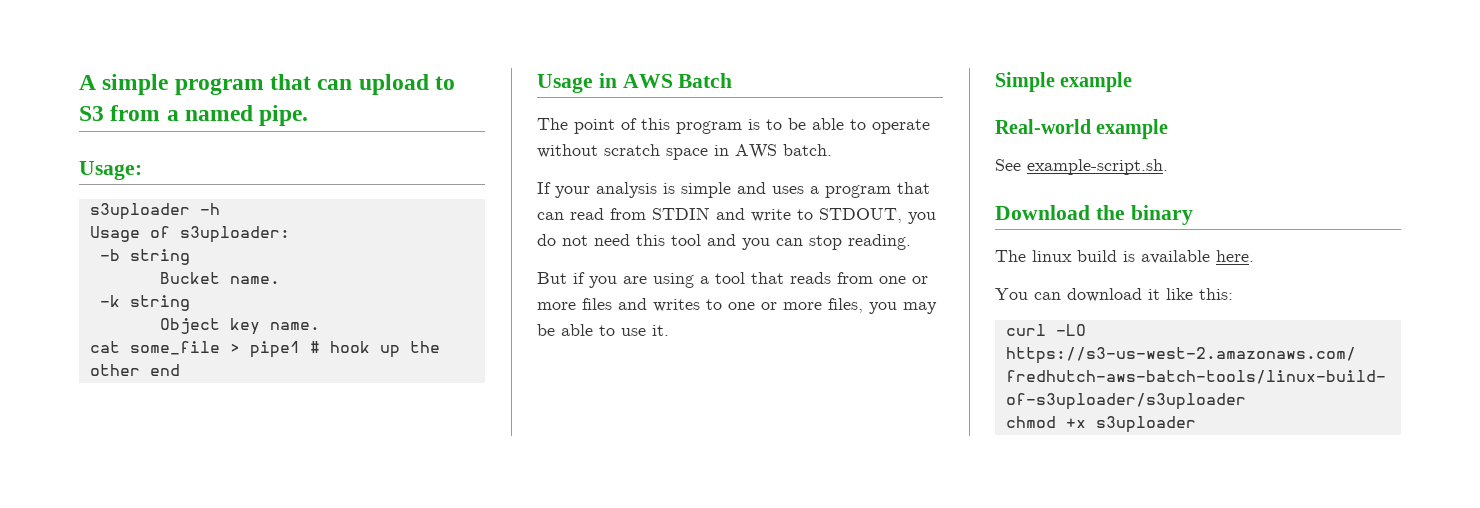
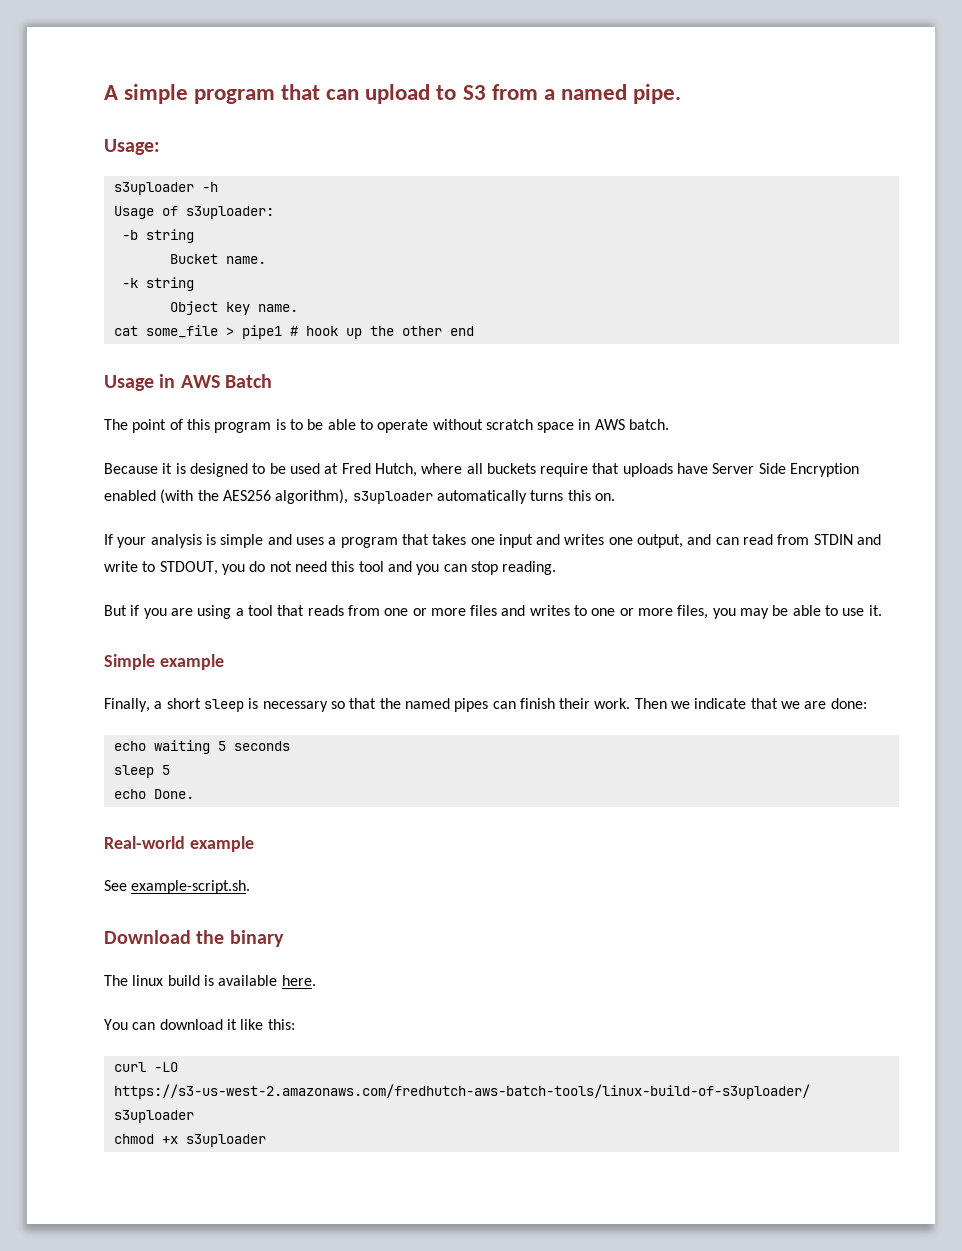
(832, 150) none -> [104,463,860,477] [104,489,615,504] // Because it is designed to be used at Fred Hutch, where all buckets require that uploads have Server Side Encryption enabled (with the AES256 algorithm), s3uploader automatically turns this on.
(930, 188) none -> [432,534,712,548] takes one input and writes one output, and
(1133, 82) none -> [104,698,867,712] [113,740,290,754] [113,765,170,778] [113,789,194,799] // Finally, a short sleep is necessary so that the named pipes can finish their work. Then we indicate that we are done: // echo waiting 5 seconds // sleep 5 // echo Done.

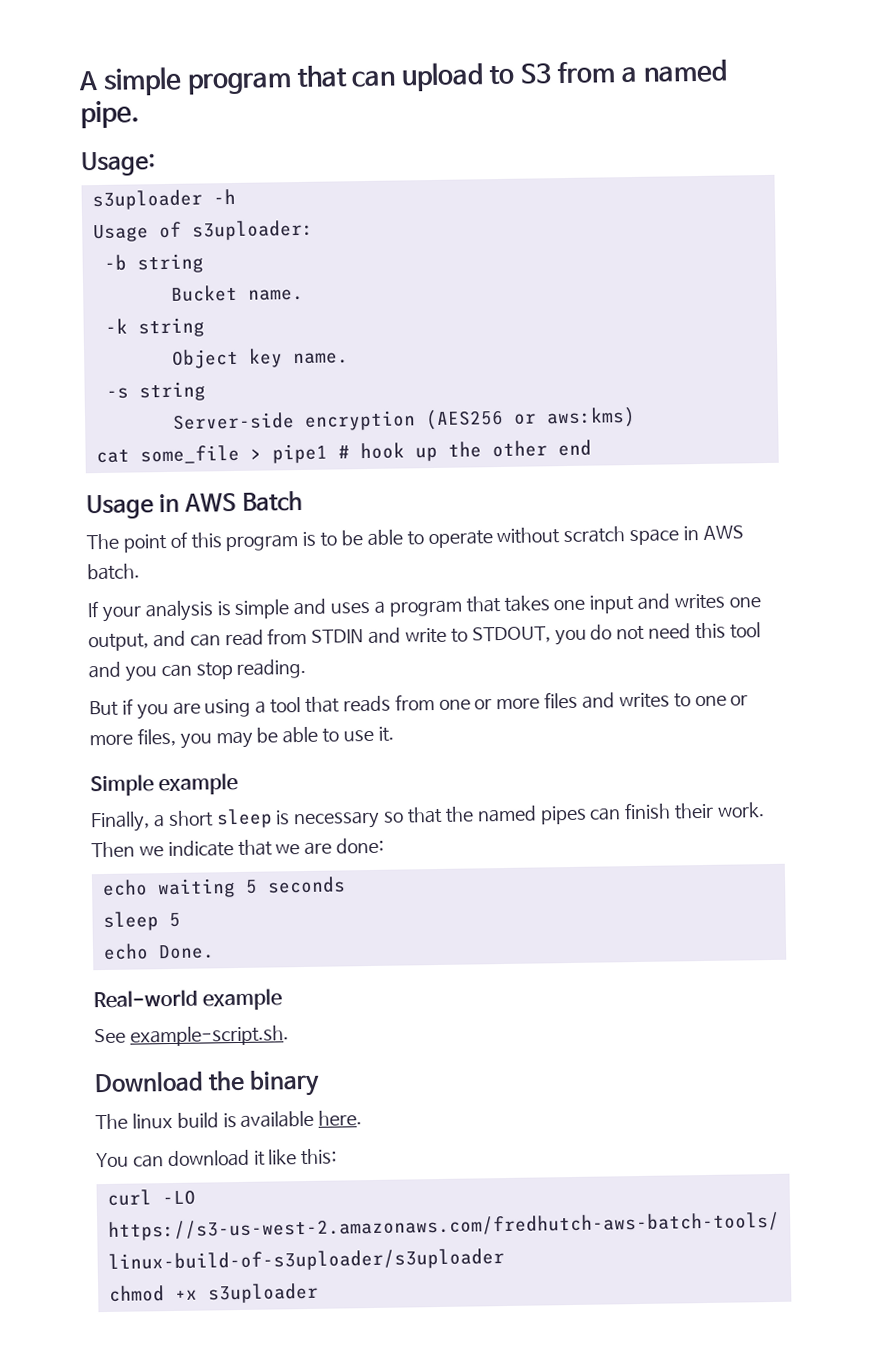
(298, 308) none -> [105,381,206,402] [171,406,636,431] // -s string // Server-side encryption (AES256 or aws:kms)
[104,463,860,477] [104,489,615,504] // Because it is designed to be used at Fred Hutch, where all buckets require that uploads have Server Side Encryption enabled (with the AES256 algorithm), s3uploader automatically turns this on. -> (140, 572) none

